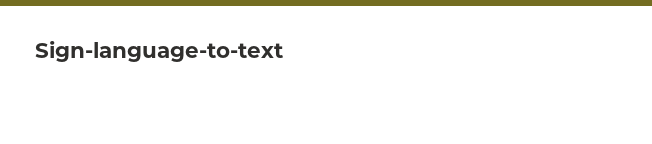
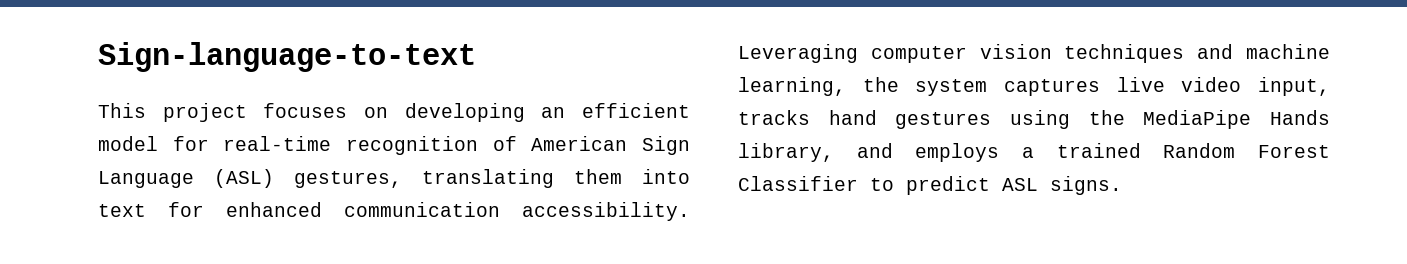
(283, 51) none -> [98,103,690,122] [98,136,690,155] [98,169,690,188] [98,202,690,221] [738,44,1330,63] [738,77,1330,96] [738,110,1330,129] [738,143,1330,162] [738,176,1122,195] // This project focuses on developing an efficient model for real-time recognition of American Sign Language (ASL) gestures, translating them into text for enhanced communication accessibility. Leveraging computer vision techniques and machine learning, the system captures live video input, tracks hand gestures using the MediaPipe Hands library, and employs a trained Random Forest Classifier to predict ASL signs.

